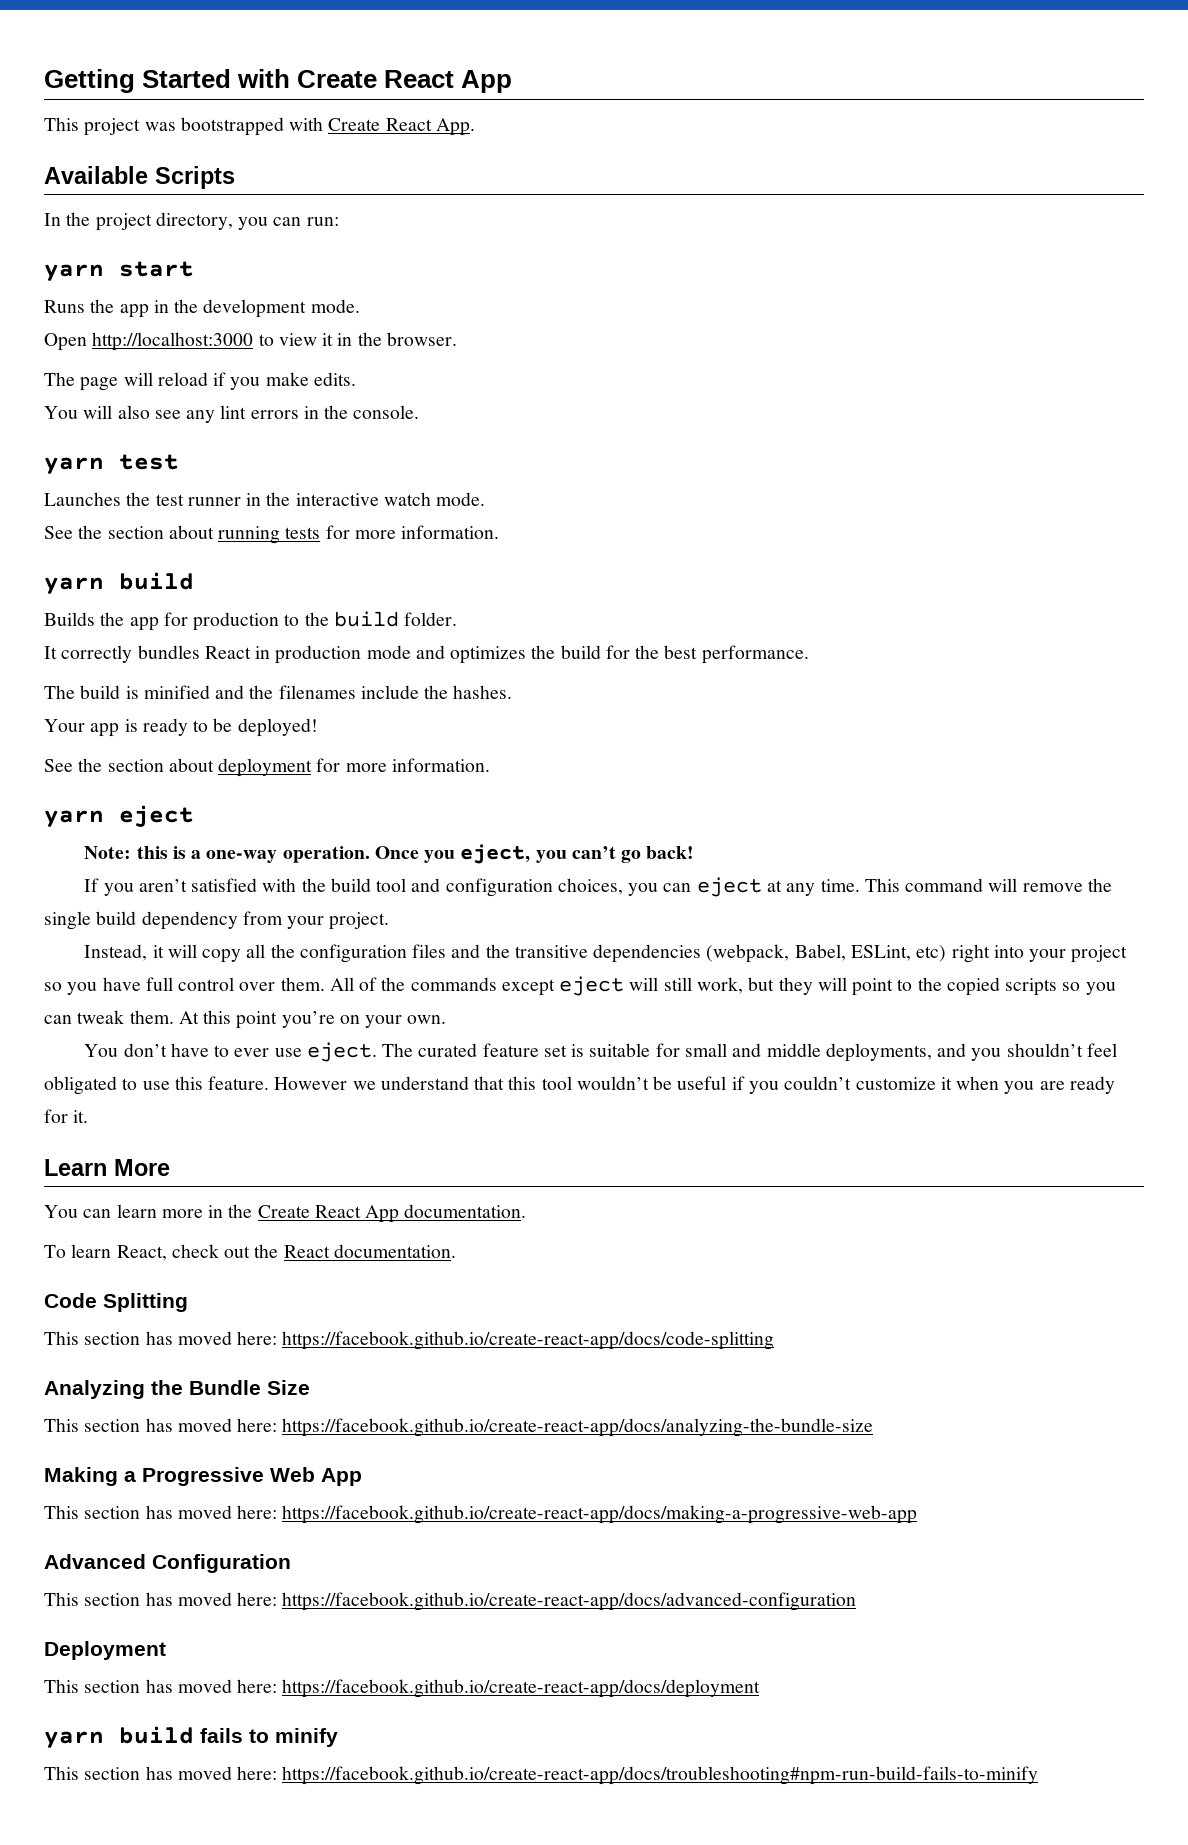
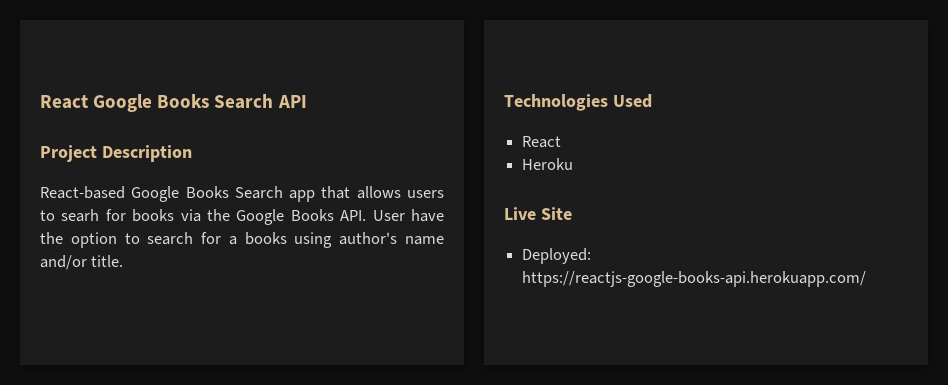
[44,69,513,93] [44,117,475,136] [44,166,235,189] [44,212,339,231] [44,261,194,281] [44,299,360,318] [44,332,457,351] [44,372,356,391] [44,405,420,423] [44,454,179,474] [44,492,486,506] [44,525,500,544] [44,572,194,594] [44,611,458,631] [44,645,809,664] [44,685,513,699] [44,718,318,737] [44,758,490,777] [44,805,194,827] [84,844,695,864] [84,877,1112,897] [44,911,390,930] [84,944,1128,963] [44,976,1116,996] [44,1010,447,1029] [84,1042,1117,1062] [44,1076,1115,1095] [44,1109,89,1123] [44,1159,170,1176] [44,1204,527,1223] [44,1244,456,1261] [44,1293,188,1312] [44,1331,775,1350] [44,1380,310,1399] [44,1418,874,1437] [44,1467,362,1486] [44,1505,918,1524] [44,1554,291,1573] [44,1592,857,1611] [44,1641,166,1660] [44,1679,761,1698] [44,1726,338,1748] [44,1766,1039,1785] Getting Started with Create React App // This project was bootstrapped with Create React App. // Available Scripts // In the project directory, you can run: // yarn start // Runs the app in the development mode. // Open http://localhost:3000 to view it in the browser. // The page will reload if you make edits. // You will also see any lint errors in the console. // yarn test // Launches the test runner in the interactive watch mode. // See the section about running tests for more information. // yarn build // Builds the app for production to the build folder. // It correctly bundles React in production mode and optimizes the build for the best performance. // The build is minified and the filenames include the hashes. // Your app is ready to be deployed! // See the section about deployment for more information. // yarn eject // Note: this is a one-way operation. Once you eject, you can’t go back! // If you aren’t satisfied with the build tool and configuration choices, you can eject at any time. This command will remove the single build dependency from your project. // Instead, it will copy all the configuration files and the transitive dependencies (webpack, Babel, ESLint, etc) right into your project so you have full control over them. All of the commands except eject will still work, but they will point to the copied scripts so you can tweak them. At this point you’re on your own. // You don’t have to ever use eject. The curated feature set is suitable for small and middle deployments, and you shouldn’t feel obligated to use this feature. However we understand that this tool wouldn’t be useful if you couldn’t customize it when you are ready for it. // Learn More // You can learn more in the Create React App documentation. // To learn React, check out the React documentation. // Code Splitting // This section has moved here: https://facebook.github.io/create-react-app/docs/code-splitting // Analyzing the Bundle Size // This section has moved here: https://facebook.github.io/create-react-app/docs/analyzing-the-bundle-size // Making a Progressive Web App // This section has moved here: https://facebook.github.io/create-react-app/docs/making-a-progressive-web-app // Advanced Configuration // This section has moved here: https://facebook.github.io/create-react-app/docs/advanced-configuration // Deployment // This section has moved here: https://facebook.github.io/create-react-app/docs/deployment // yarn build fails to minify // This section has moved here: https://facebook.github.io/create-react-app/docs/troubleshooting#npm-run-build-fails-to-minify -> [40,94,307,112] [40,145,192,162] [40,186,444,202] [40,209,444,225] [40,232,444,248] [40,255,124,270] [504,94,652,111] [522,136,562,148] [522,158,574,170] [504,207,572,220] [522,248,592,264] [522,271,867,287] React Google Books Search API // Project Description // React-based Google Books Search app that allows users to searh for books via the Google Books API. User have the option to search for a books using author's name and/or title. // Technologies Used // React // Heroku // Live Site // Deployed: https://reactjs-google-books-api.herokuapp.com/

